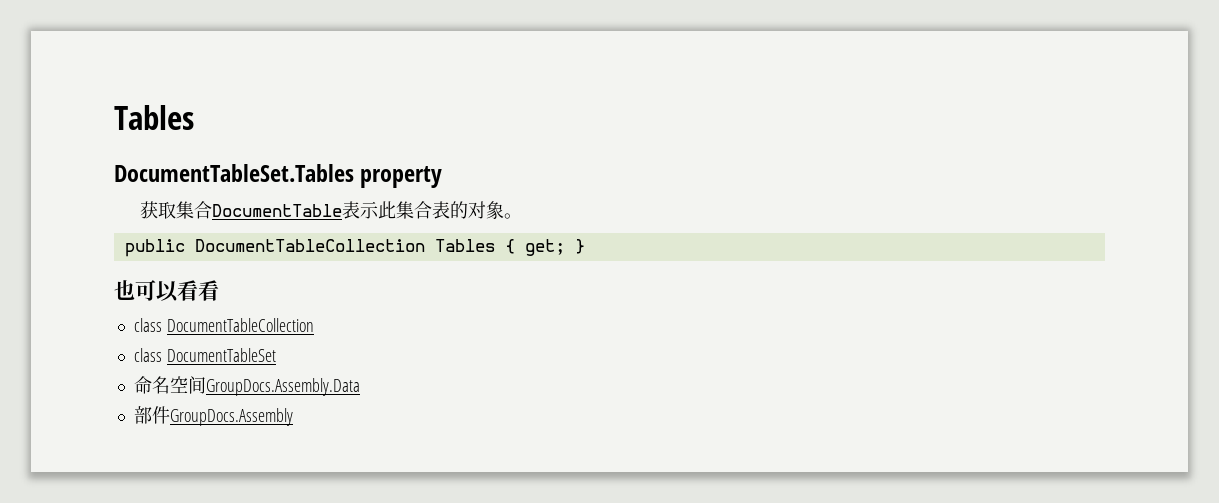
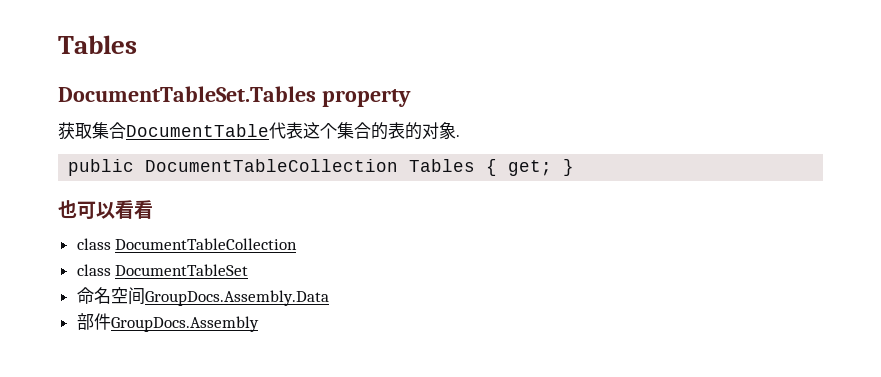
[341,201,432,219] 表示此集合 -> [269,122,388,140] 代表这个集合的
[503,213,522,219] 。 -> [456,135,460,137] .

